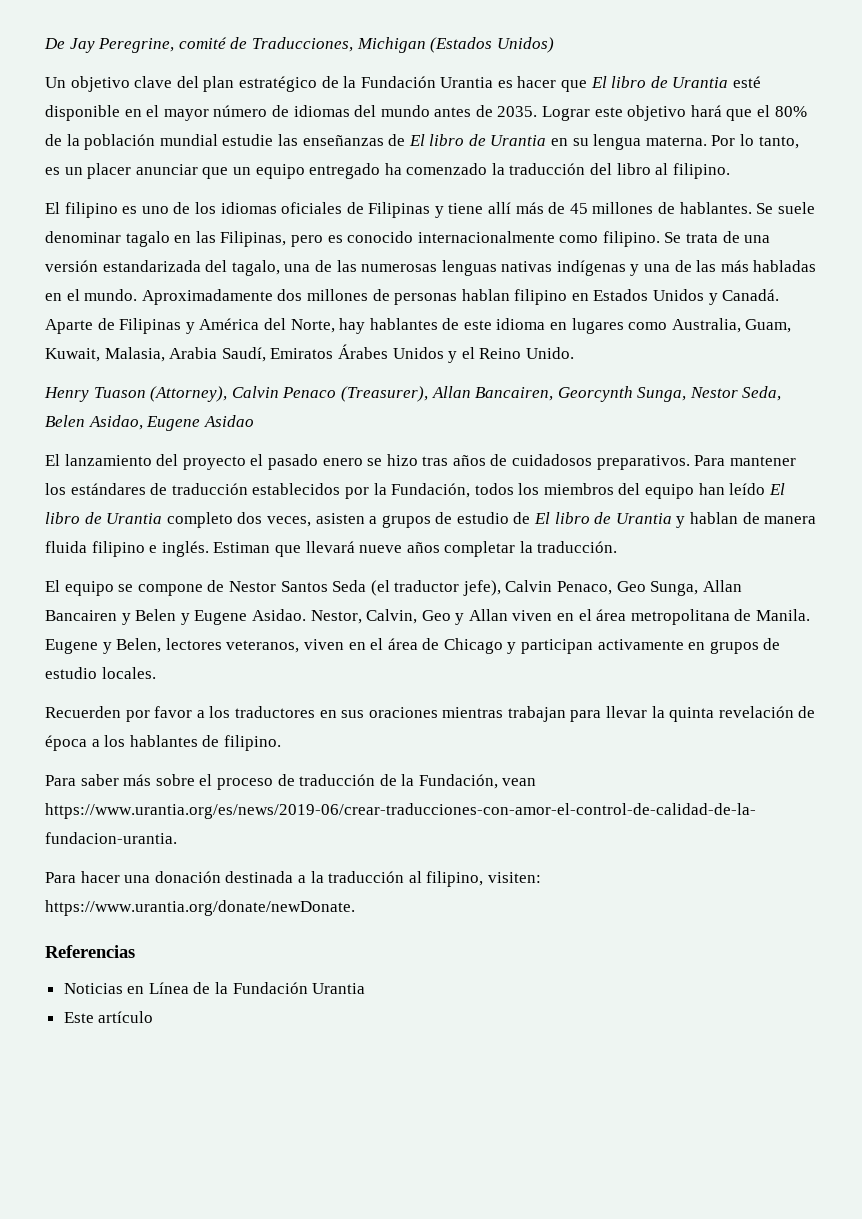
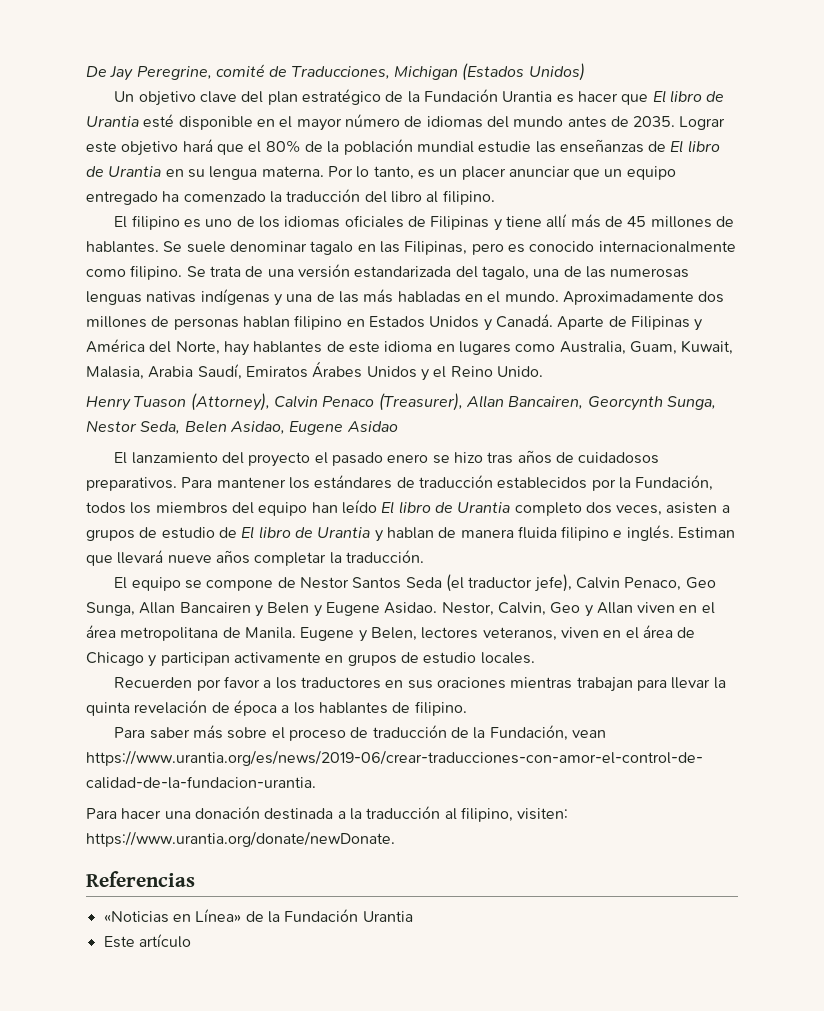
[63,982,189,994] Noticias en Línea -> [103,909,242,923] «Noticias en Línea»

